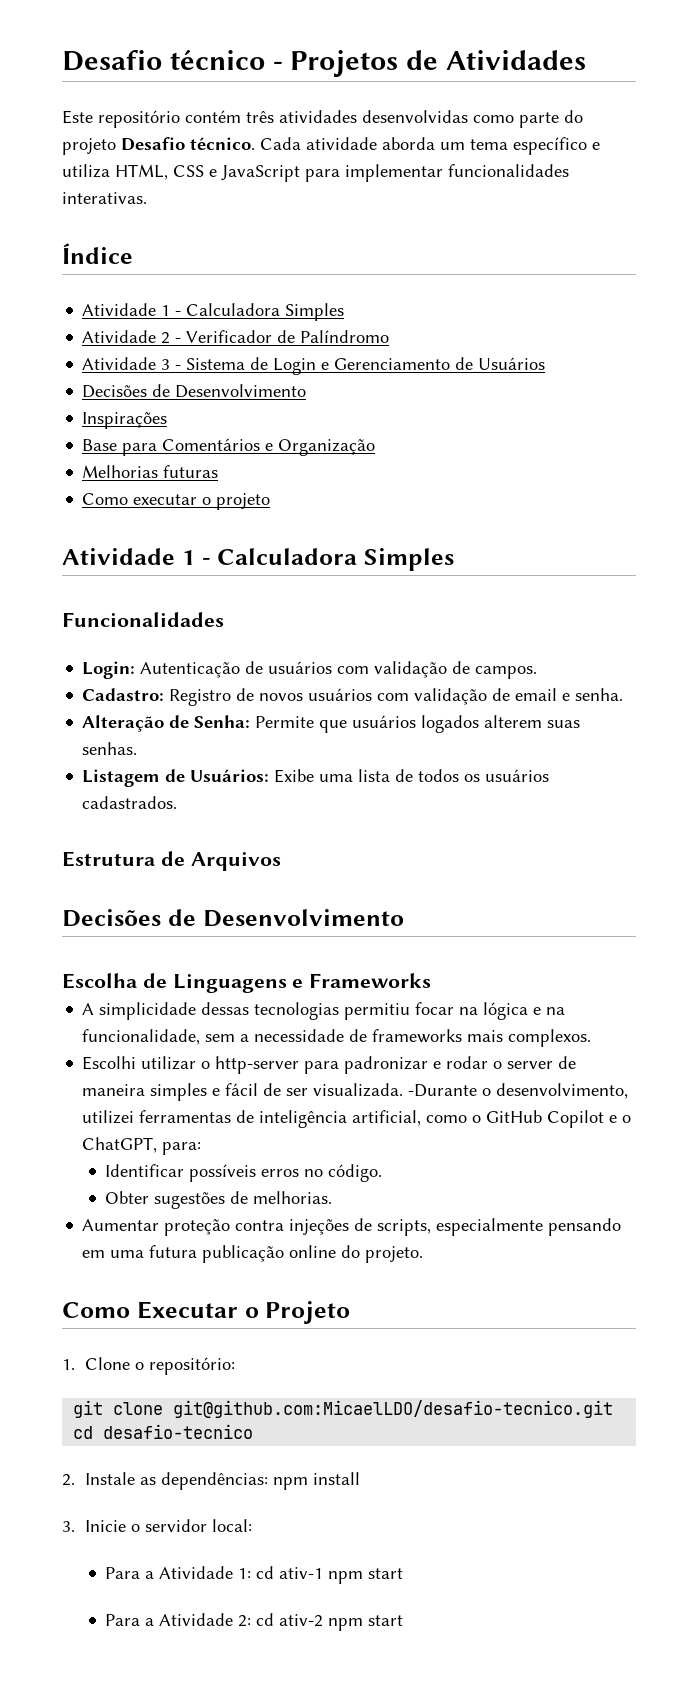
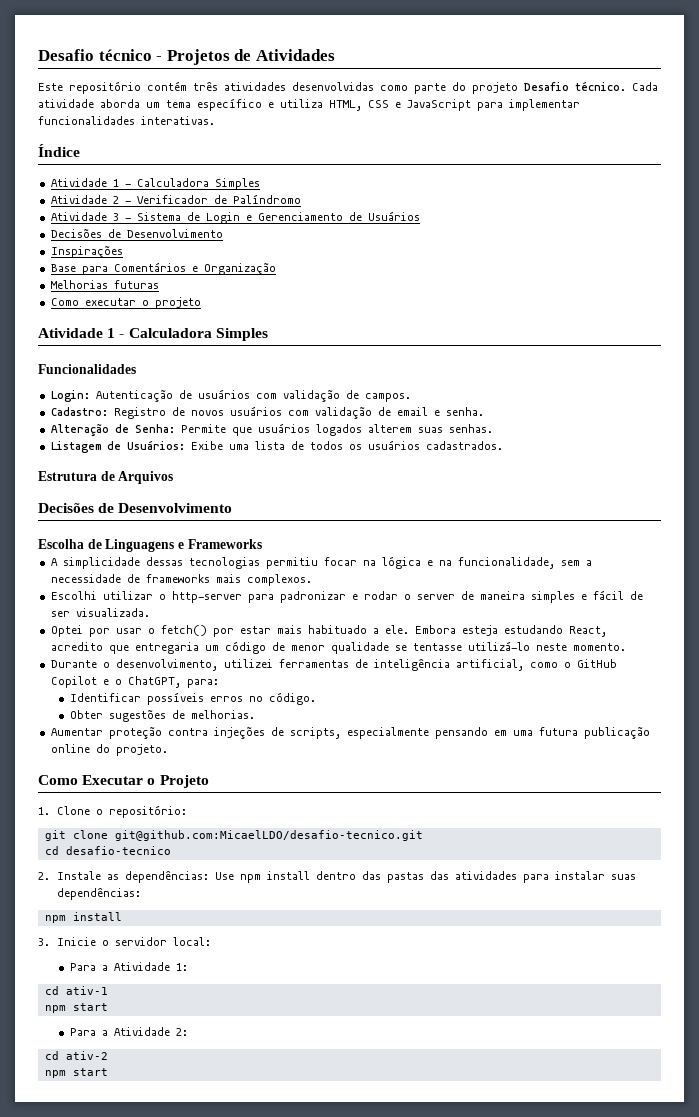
[408,1084,478,1097] -Durante -> [50,625,607,637] [50,641,626,654] [50,660,97,668] // Optei por usar o fetch() por estar mais habituado a ele. Embora esteja estudando React, acredito que entregaria um código de menor qualidade se tentasse utilizá-lo neste momento. // Durante
(269, 1481) none -> [215,871,637,883] [57,887,142,900] Use npm install dentro das pastas das atividades para instalar suas dependências: //
(252, 1573) none -> (188, 967) //
(324, 1573) none -> (108, 990) //
(252, 1621) none -> (188, 1032) //
(324, 1620) none -> (108, 1055) //

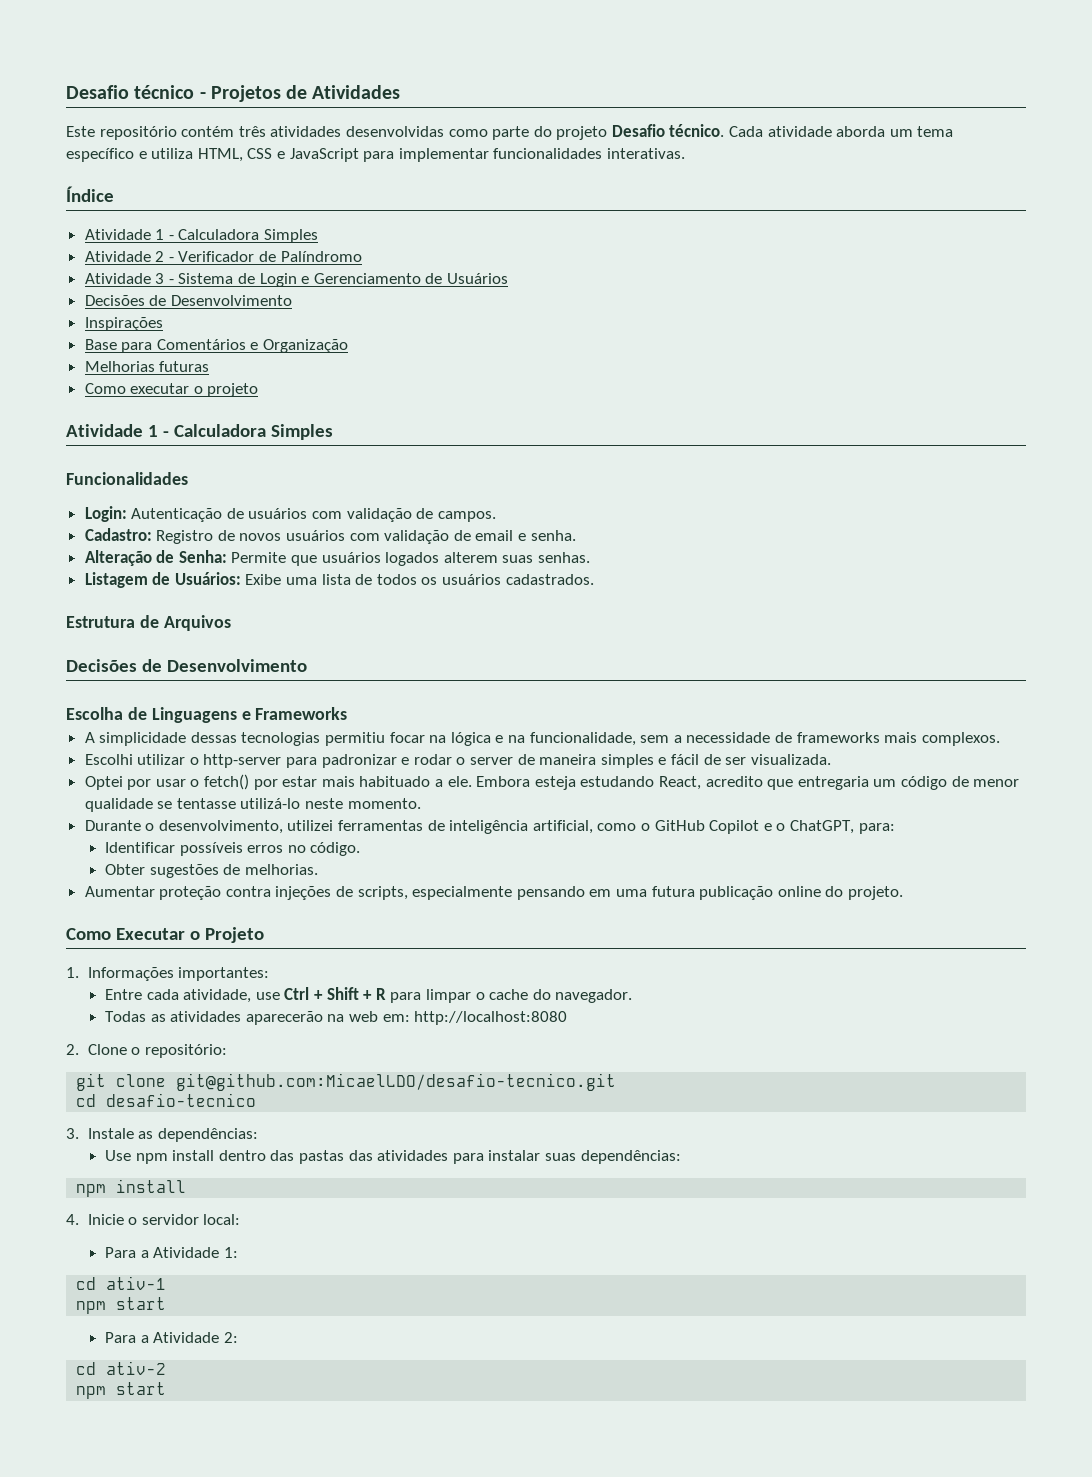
(50, 811) none -> [87,967,270,981] [105,987,633,1003] [105,1011,568,1025] [66,1044,79,1055] Informações importantes: // Entre cada atividade, use Ctrl + Shift + R para limpar o cache do navegador. // Todas as atividades aparecerão na web em: http://localhost:8080 // 2.
[38,872,50,880] 2. -> [66,1128,79,1139] 3.
(210, 876) none -> (258, 1135) //
[38,938,50,946] 3. -> [66,1214,79,1225] 4.

